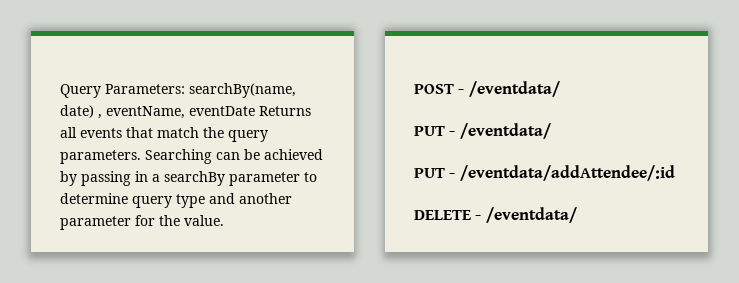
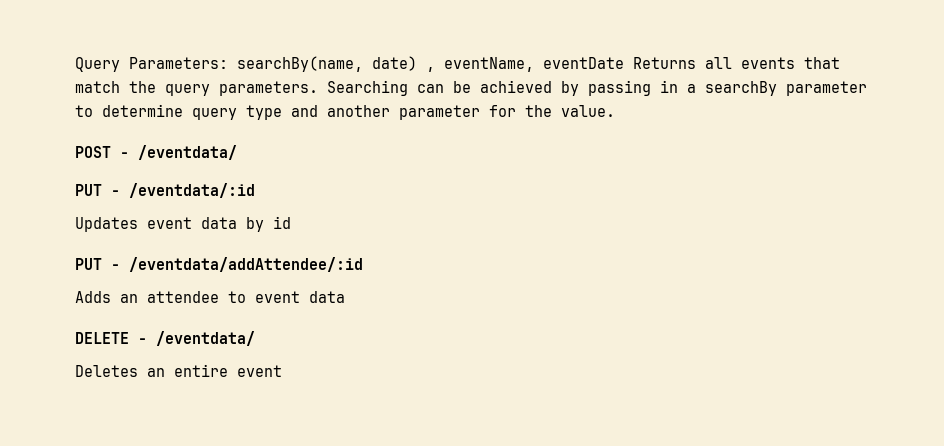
[459,123,551,139] [414,165,675,181] /eventdata/ // PUT - /eventdata/addAttendee/:id -> [129,183,255,198] [75,216,291,232] [75,257,363,272] [75,291,345,303] /eventdata/:id // Updates event data by id // PUT - /eventdata/addAttendee/:id // Adds an attendee to event data
(577, 215) none -> [75,364,282,377] // Deletes an entire event

